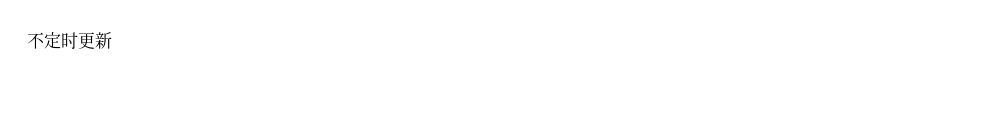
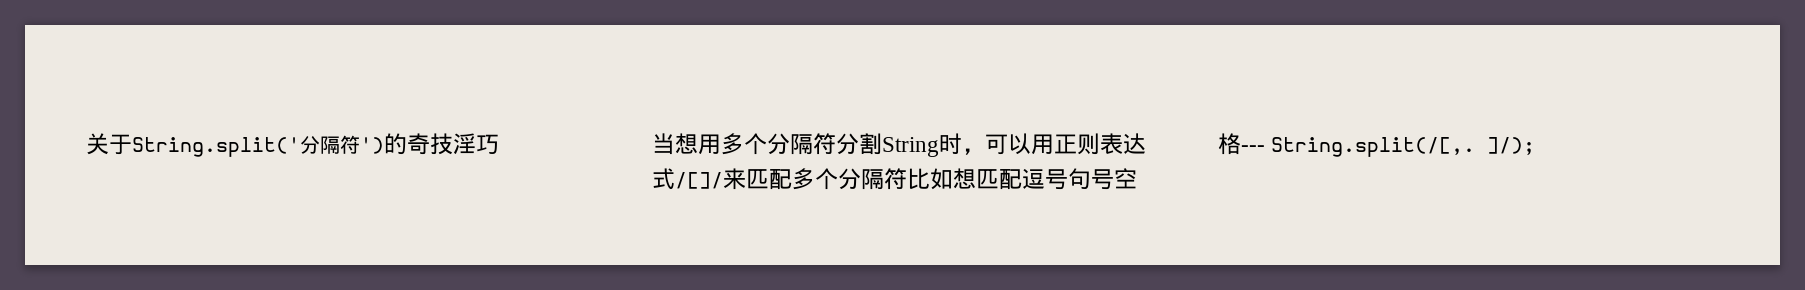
[27,32,112,49] 不定时更新 -> [86,133,499,157] [652,133,1146,157] [652,168,1137,190] [1218,133,1536,157] 关于String.split('分隔符')的奇技淫巧 // 当想用多个分隔符分割String时，可以用正则表达式/[]/来匹配多个分隔符比如想匹配逗号句号空格--- String.split(/[,. ]/);

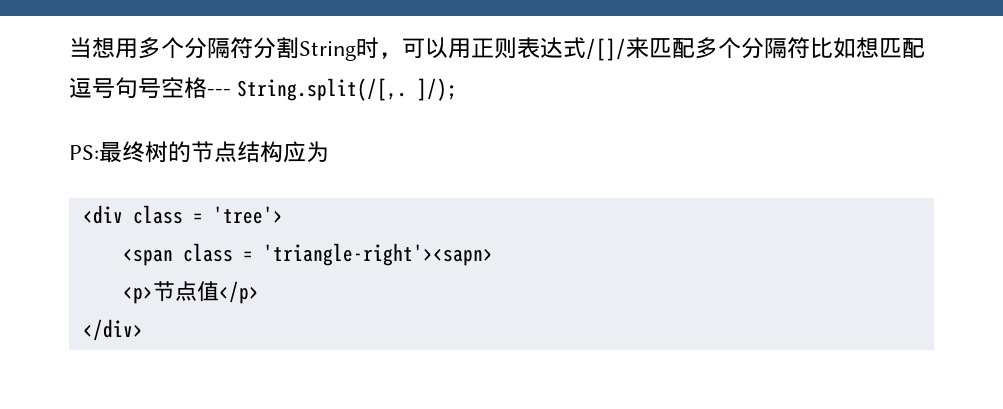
[86,133,499,157] 关于String.split('分隔符')的奇技淫巧 // -> (69, 48) none
(1536, 146) none -> [69,141,329,163] [82,205,283,224] [122,243,493,266] [122,281,259,304] [82,319,143,341] // PS:最终树的节点结构应为 // <div class = 'tree'> // <span class = 'triangle-right'><sapn> // <p>节点值</p> // </div>

